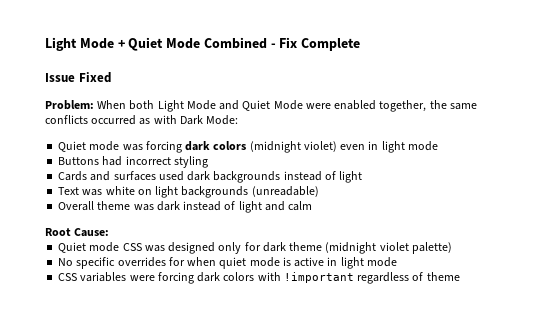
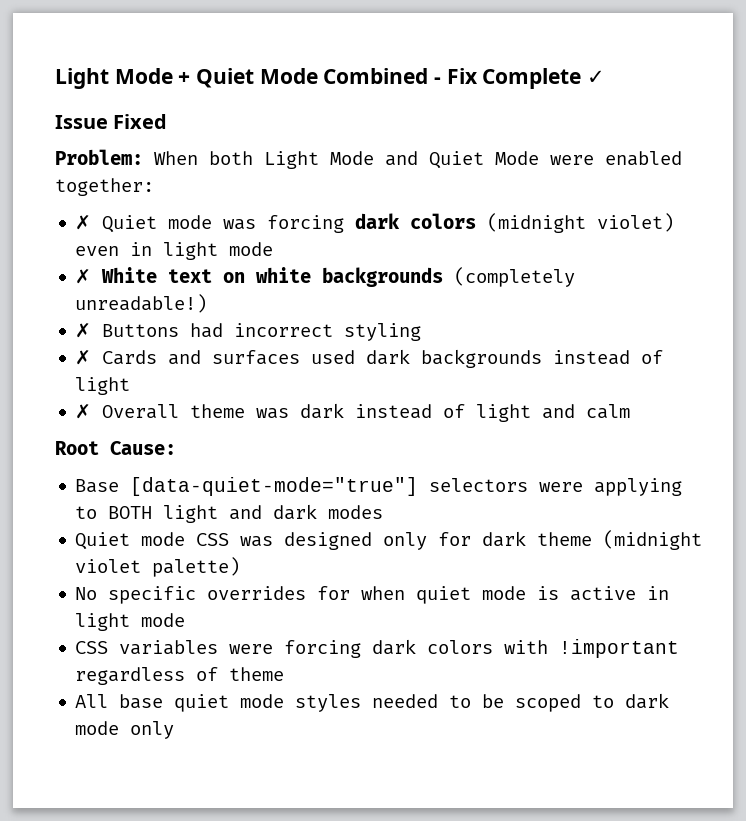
(361, 44) none -> [587,70,606,84] ✓
[379,100,477,112] [45,115,239,125] together, the same conflicts occurred as with Dark Mode: // -> [55,178,154,196] [75,215,92,230] together: // ✗
(438, 146) none -> [75,267,576,287] [75,294,208,313] [75,323,92,338] ✗ White text on white backgrounds (completely unreadable!) // ✗
(208, 162) none -> [75,350,92,365] ✗
[58,186,319,198] Text was white on light backgrounds (unreadable) // -> [75,404,92,419] ✗
(110, 232) none -> [75,477,683,496] [75,504,384,523] // Base [data-quiet-mode="true"] selectors were applying to BOTH light and dark modes
(460, 276) none -> [75,693,670,712] [75,721,175,739] // All base quiet mode styles needed to be scoped to dark mode only

